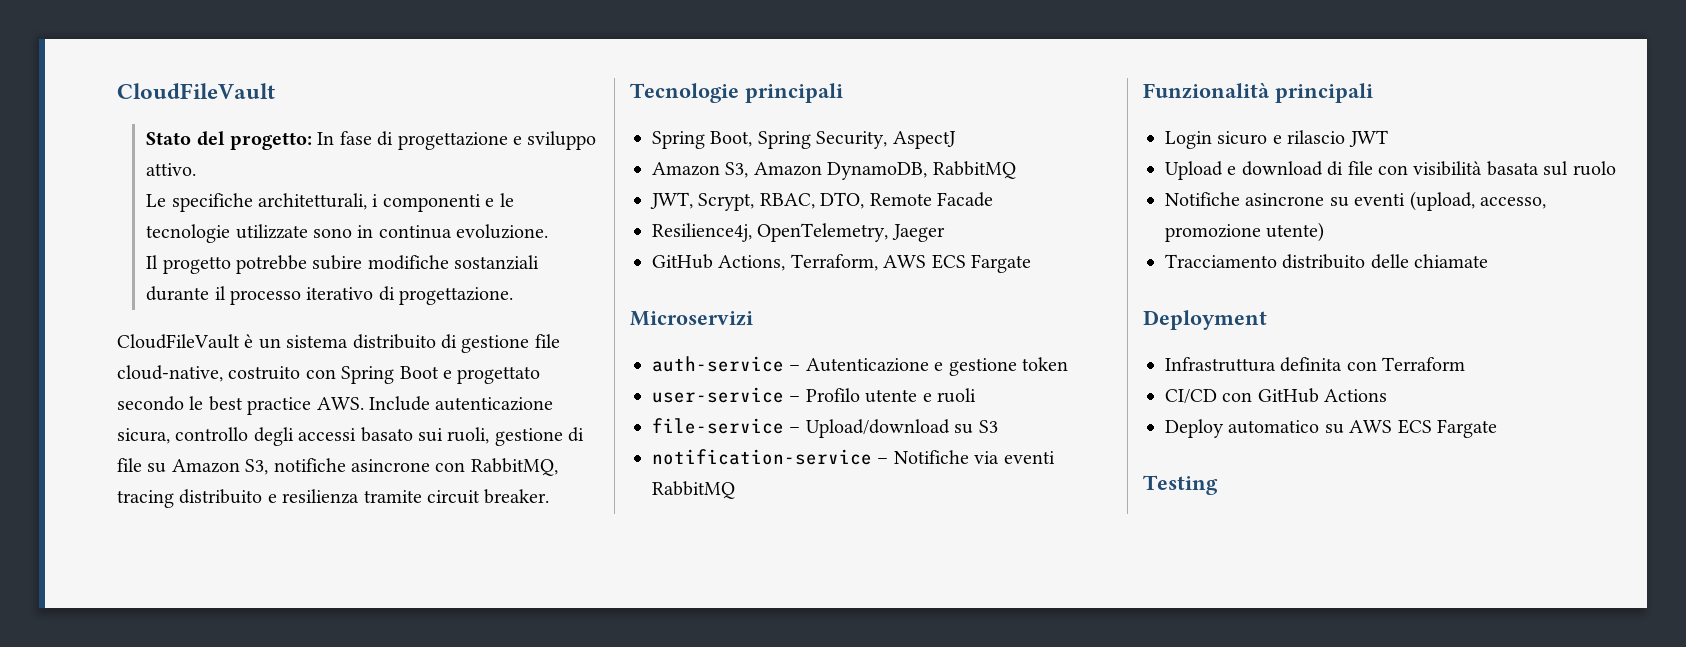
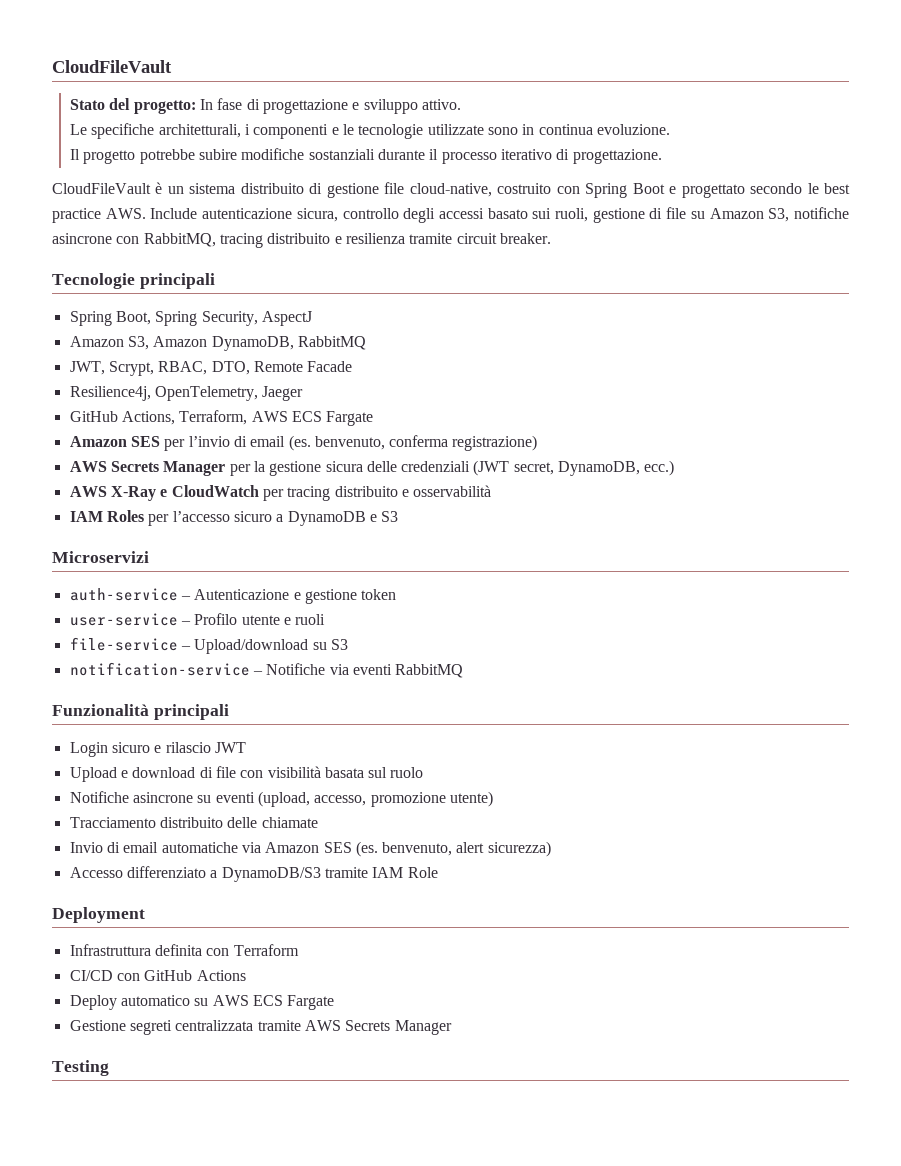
(1031, 263) none -> [69,435,538,451] [69,460,675,476] [69,485,492,501] [69,510,399,526] // Amazon SES per l’invio di email (es. benvenuto, conferma registrazione) // AWS Secrets Manager per la gestione sicura delle credenziali (JWT secret, DynamoDB, ecc.) // AWS X-Ray e CloudWatch per tracing distribuito e osservabilità // IAM Roles per l’accesso sicuro a DynamoDB e S3
(1489, 261) none -> [69,841,551,857] [69,866,438,882] // Invio di email automatiche via Amazon SES (es. benvenuto, alert sicurezza) // Accesso differenziato a DynamoDB/S3 tramite IAM Role
(1497, 428) none -> [69,1020,452,1035] // Gestione segreti centralizzata tramite AWS Secrets Manager

